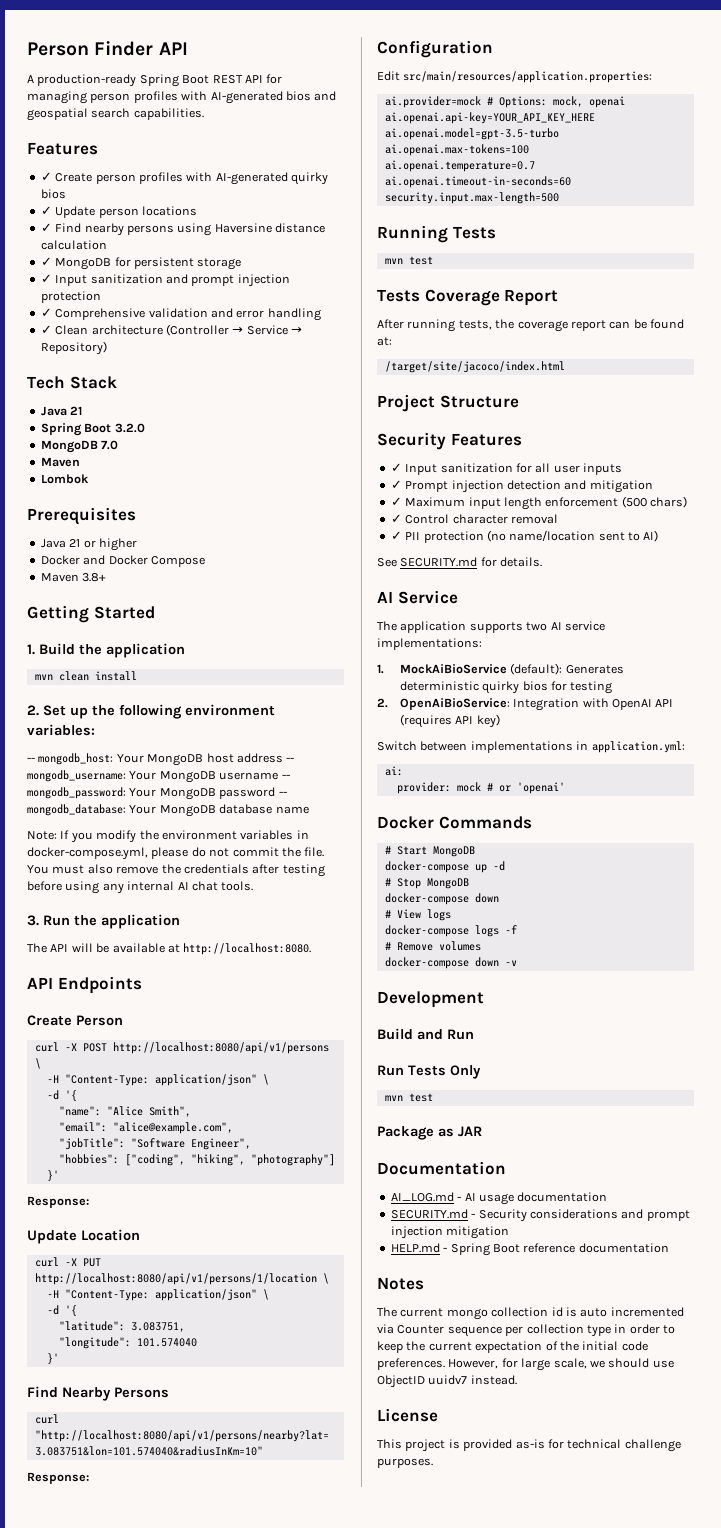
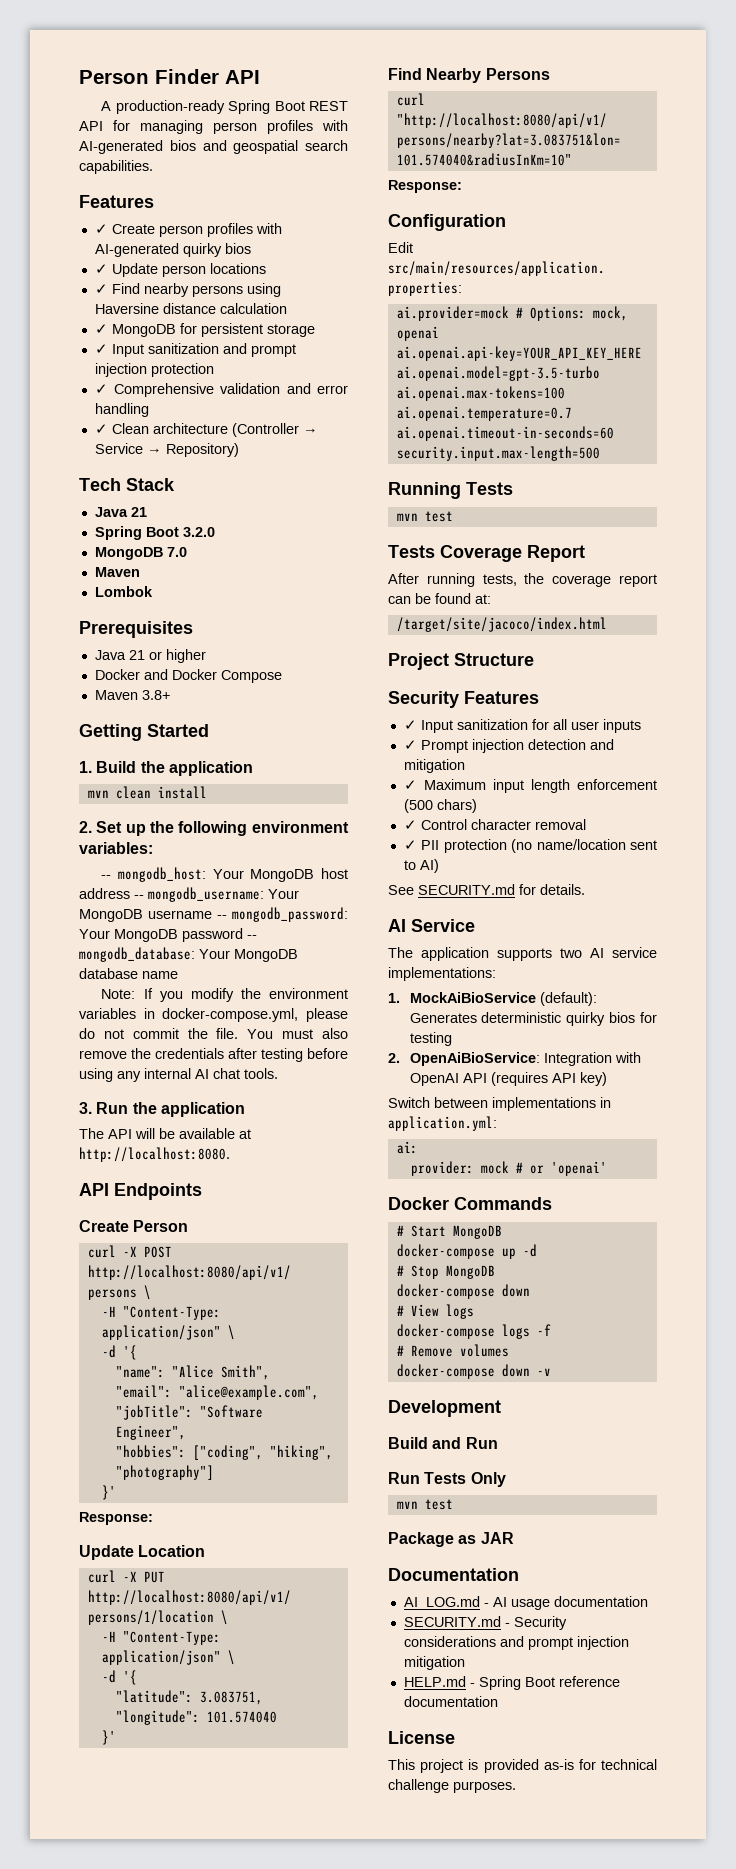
[377,1277,424,1290] [377,1307,684,1320] [377,1324,675,1337] [377,1341,648,1353] [377,1358,674,1371] [377,1375,517,1388] // Notes // The current mongo collection id is auto incremented via Counter sequence per collection type in order to keep the current expectation of the initial code preferences. However, for large scale, we should use ObjectID uuidv7 instead. -> (498, 1701) none

